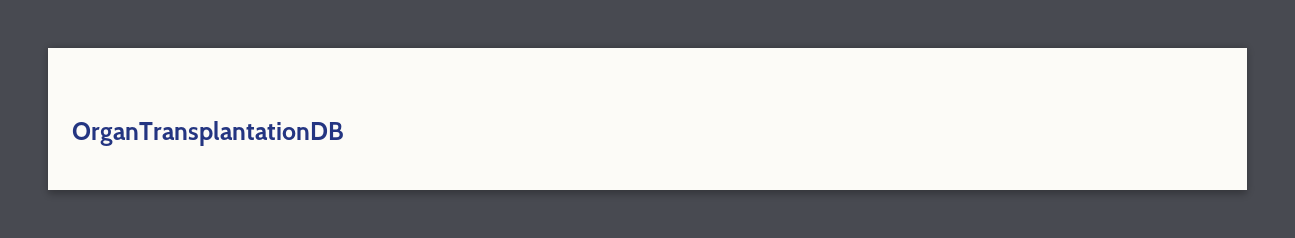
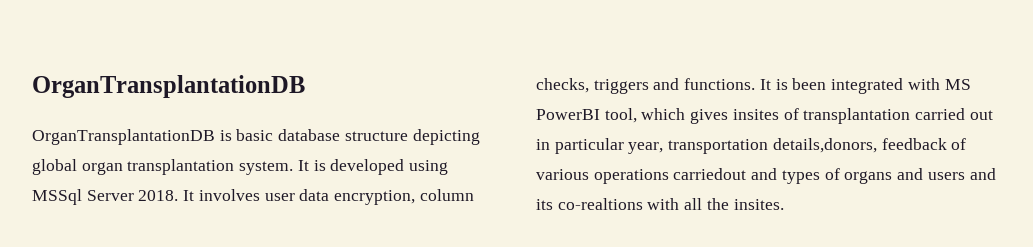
[72,121,344,146] OrganTransplantationDB -> [32,75,305,98] [32,129,480,145] [32,159,449,175] [32,189,474,205] [536,78,971,94] [536,108,993,124] [536,138,967,154] [536,168,996,184] [536,198,784,210] OrganTransplantationDB // OrganTransplantationDB is basic database structure depicting global organ transplantation system. It is developed using MSSql Server 2018. It involves user data encryption, column checks, triggers and functions. It is been integrated with MS PowerBI tool, which gives insites of transplantation carried out in particular year, transportation details,donors, feedback of various operations carriedout and types of organs and users and its co-realtions with all the insites.

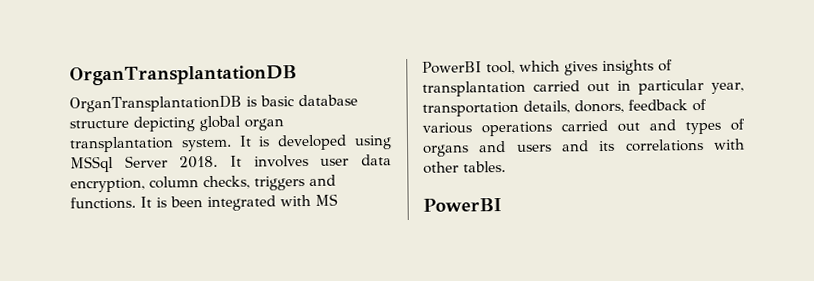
[732,109,779,120] insites -> [602,59,654,76] insights
[772,138,877,153] details,donors, -> [523,99,624,114] details, donors,
[673,168,747,180] carriedout -> [561,119,640,132] carried out
[557,198,784,210] co-realtions with all the insites. -> [625,138,745,152] [423,161,506,174] [423,198,502,212] correlations with other tables. // PowerBI

